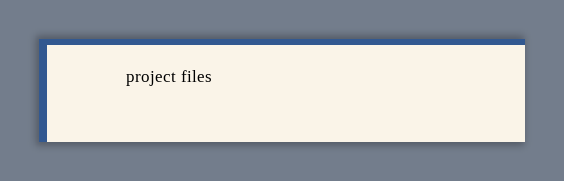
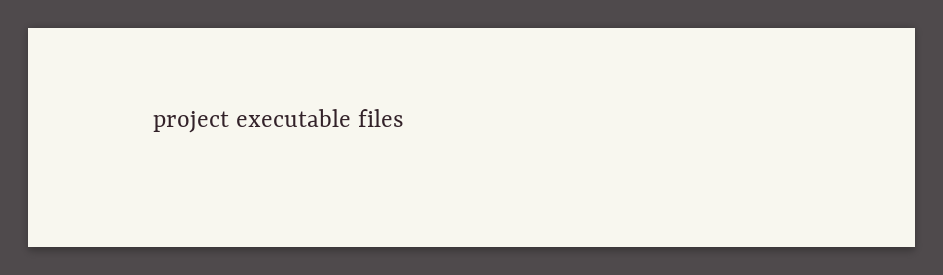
(176, 78) none -> [236,109,352,127] executable

